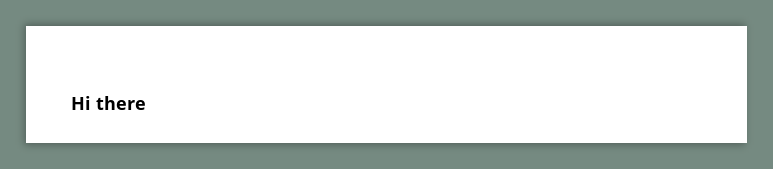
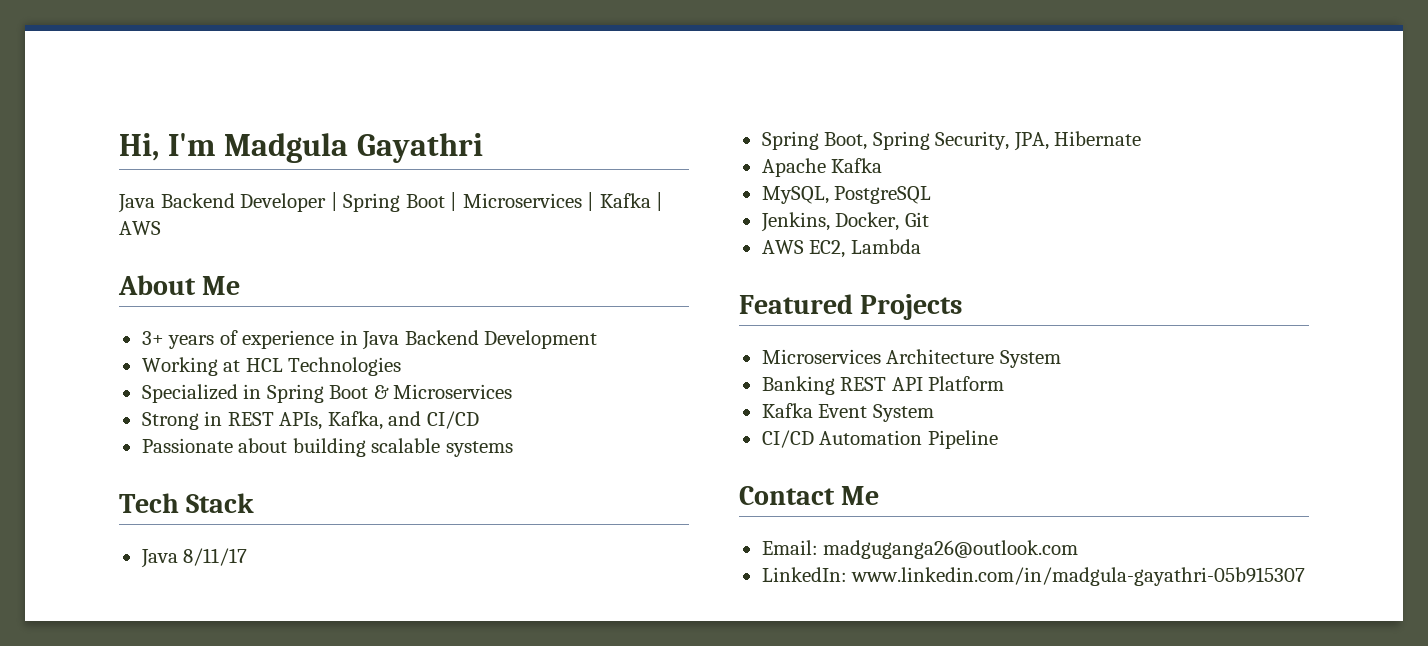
[71,96,146,110] Hi there -> [119,133,483,163] [118,192,664,213] [119,221,161,235] [118,275,241,295] [141,330,598,350] [141,357,402,376] [141,384,513,403] [141,411,479,430] [141,438,513,457] [119,493,255,513] [140,548,248,568] [761,131,1142,151] [761,158,883,177] [761,186,932,204] [760,212,929,232] [761,239,921,258] [739,294,963,320] [761,349,1061,368] [761,376,1005,395] [761,403,934,422] [761,430,998,449] [739,486,880,505] [761,540,1079,559] [761,567,1306,586] Hi, I'm Madgula Gayathri // Java Backend Developer | Spring Boot | Microservices | Kafka | AWS // About Me // 3+ years of experience in Java Backend Development // Working at HCL Technologies // Specialized in Spring Boot & Microservices // Strong in REST APIs, Kafka, and CI/CD // Passionate about building scalable systems // Tech Stack // Java 8/11/17 // Spring Boot, Spring Security, JPA, Hibernate // Apache Kafka // MySQL, PostgreSQL // Jenkins, Docker, Git // AWS EC2, Lambda // Featured Projects // Microservices Architecture System // Banking REST API Platform // Kafka Event System // CI/CD Automation Pipeline // Contact Me // Email: madguganga26@outlook.com // LinkedIn: www.linkedin.com/in/madgula-gayathri-05b915307

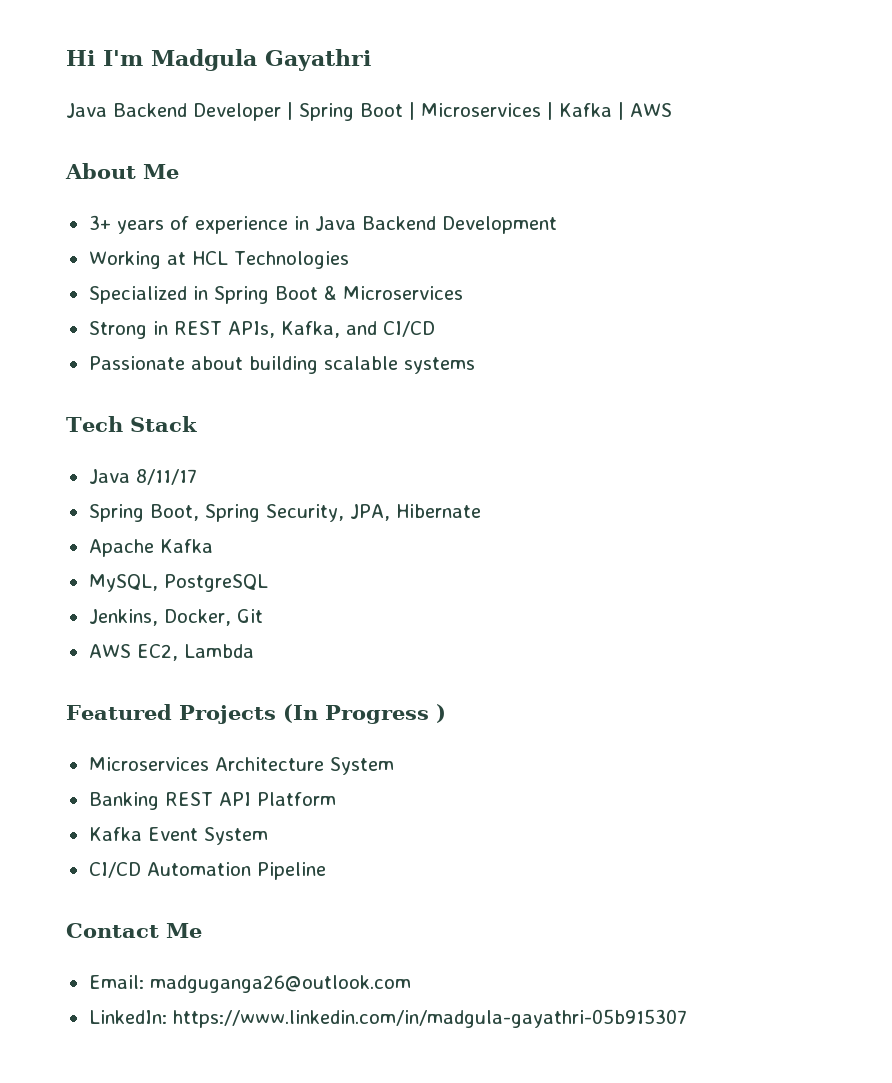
[119,133,159,161] Hi, -> [66,50,95,66] Hi
(963, 307) none -> [282,704,446,724] (In Progress )
[851,567,1306,586] www.linkedin.com/in/madgula-gayathri-05b915307 -> [172,1009,687,1028] https://www.linkedin.com/in/madgula-gayathri-05b915307

